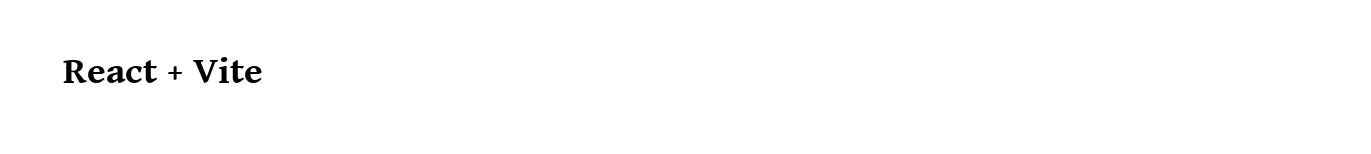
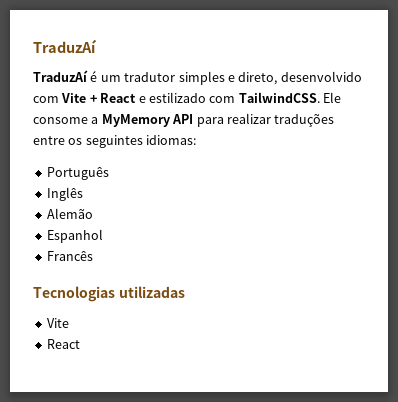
[63,57,264,83] React + Vite -> [33,39,97,53] [33,70,362,85] [33,92,341,103] [33,113,335,127] [33,135,197,148] [46,167,109,180] [46,187,83,201] [46,208,93,219] [46,229,103,243] [46,251,93,261] [33,286,185,302] [46,318,69,328] [46,339,80,349] TraduzAí // TraduzAí é um tradutor simples e direto, desenvolvido com Vite + React e estilizado com TailwindCSS. Ele consome a MyMemory API para realizar traduções entre os seguintes idiomas: // Português // Inglês // Alemão // Espanhol // Francês // Tecnologias utilizadas // Vite // React

